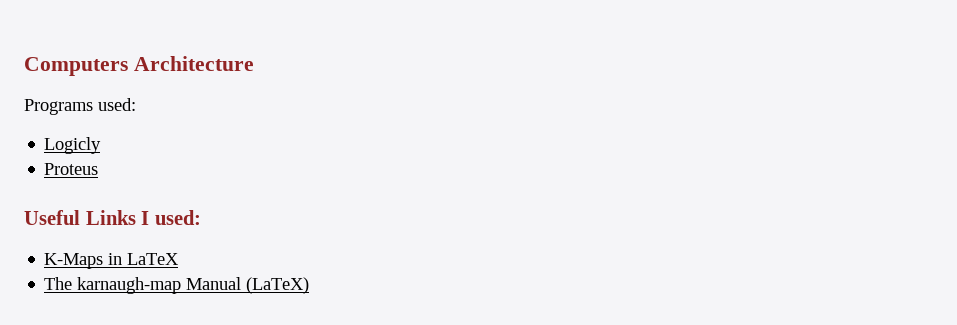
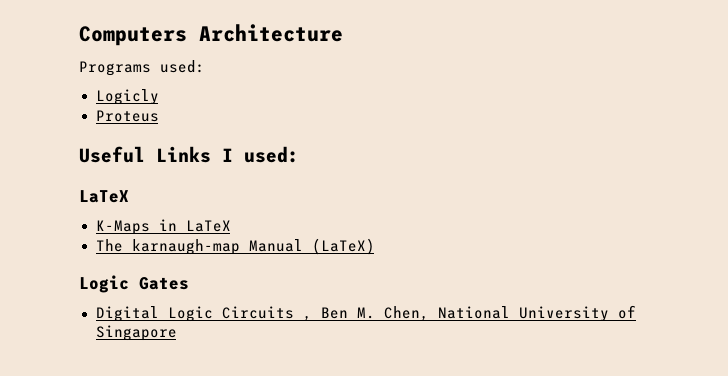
(201, 217) none -> [79,190,129,203] // LaTeX
(310, 285) none -> [79,275,189,293] [95,305,636,322] [95,325,177,341] // Logic Gates // Digital Logic Circuits , Ben M. Chen, National University of Singapore

